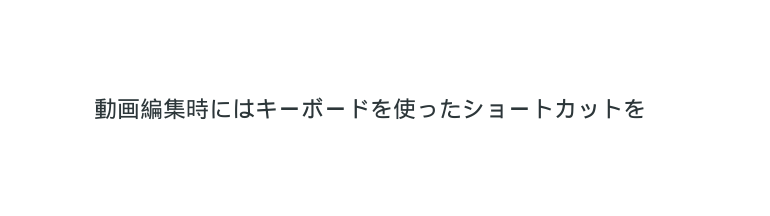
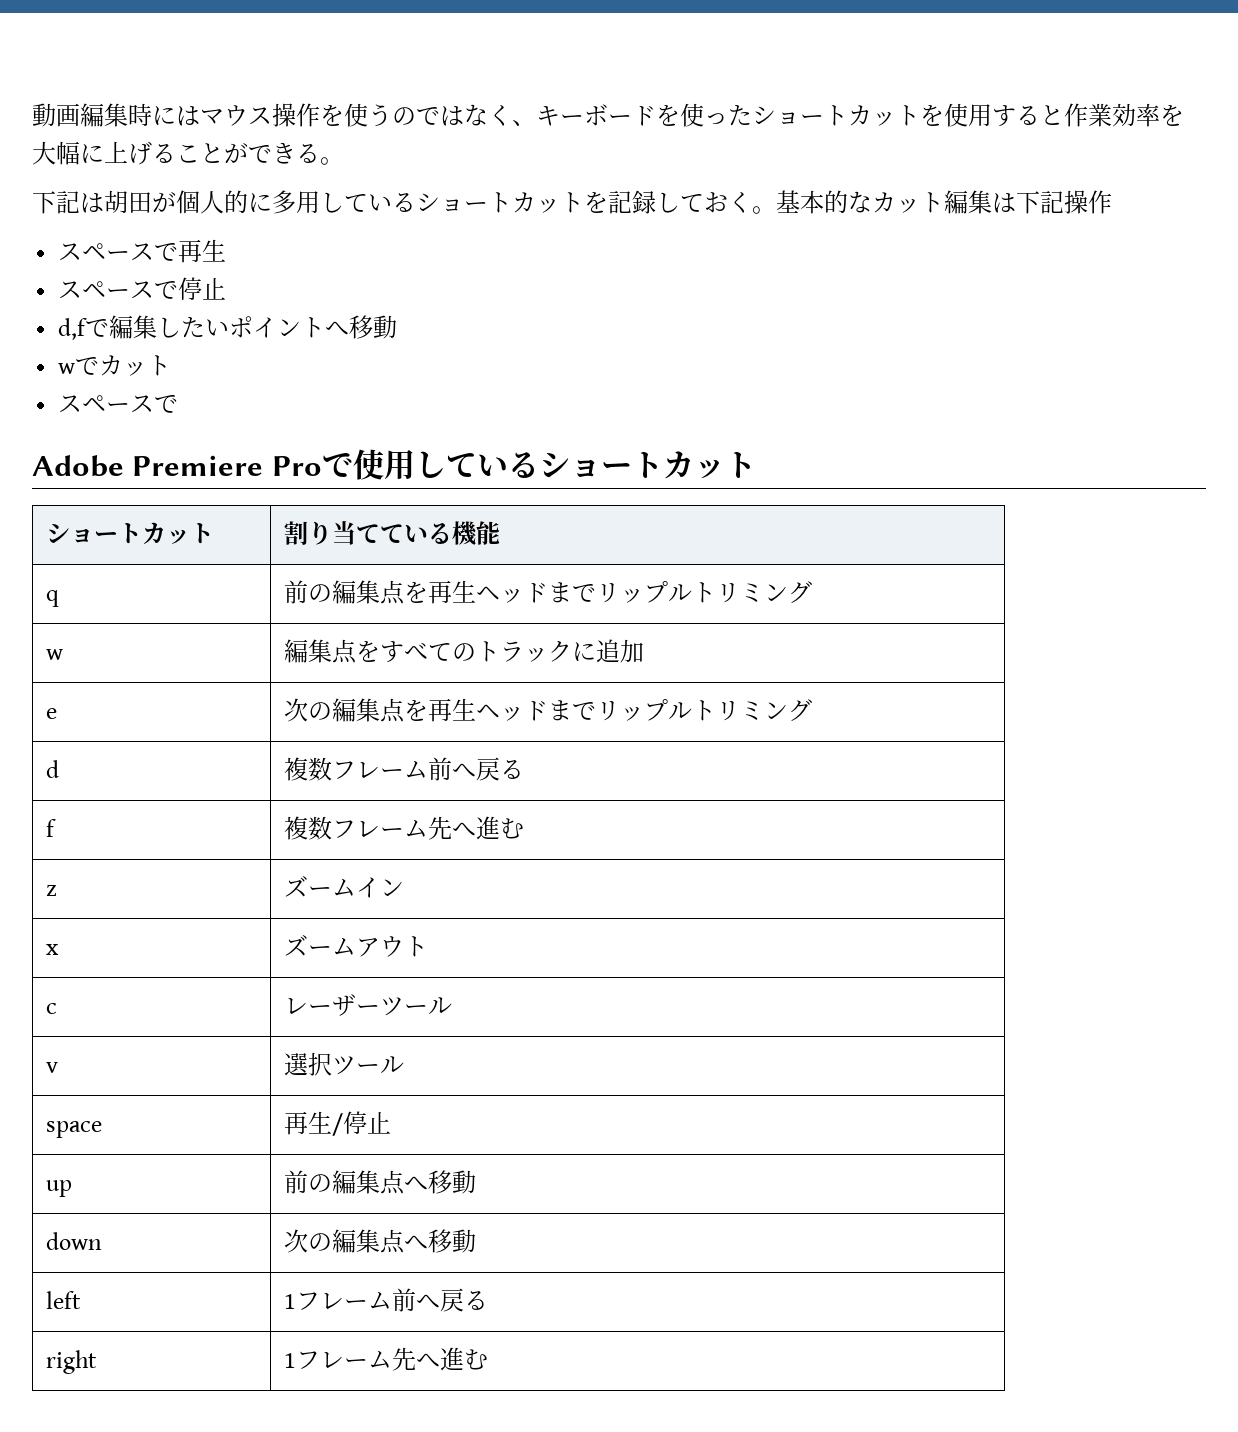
(256, 109) none -> [200,103,536,127] マウス操作を使うのではなく、
(647, 108) none -> [944,103,1184,127] [32,141,344,165] [32,190,1112,214] [58,239,227,263] [58,277,227,300] [58,315,398,340] [58,355,172,376] [58,395,179,413] [32,449,756,480] [45,522,214,544] [282,521,500,546] [45,590,59,607] [283,580,812,605] [45,649,63,660] [283,639,644,664] [45,708,57,719] [283,698,812,723] [45,760,59,778] [283,757,524,781] [45,819,56,837] [283,816,524,840] [45,885,57,896] [283,876,404,898] [45,944,59,955] [283,935,428,957] [45,1003,57,1014] [283,994,452,1016] [45,1062,58,1073] [283,1052,404,1076] [45,1121,102,1138] [283,1111,391,1136] [45,1180,72,1197] [283,1170,476,1195] [45,1232,102,1250] [283,1229,476,1254] [45,1291,81,1309] [283,1288,488,1312] [45,1350,97,1374] [283,1347,488,1371] 使用すると作業効率を大幅に上げることができる。 // 下記は胡田が個人的に多用しているショートカットを記録しておく。基本的なカット編集は下記操作 // スペースで再生 // スペースで停止 // d,fで編集したいポイントへ移動 // wでカット // スペースで // Adobe Premiere Proで使用しているショートカット // ショートカット | 割り当てている機能 // q | 前の編集点を再生ヘッドまでリップルトリミング // w | 編集点をすべてのトラックに追加 // e | 次の編集点を再生ヘッドまでリップルトリミング // d | 複数フレーム前へ戻る // f | 複数フレーム先へ進む // z | ズームイン // x | ズームアウト // c | レーザーツール // v | 選択ツール // space | 再生/停止 // up | 前の編集点へ移動 // down | 次の編集点へ移動 // left | 1フレーム前へ戻る // right | 1フレーム先へ進む

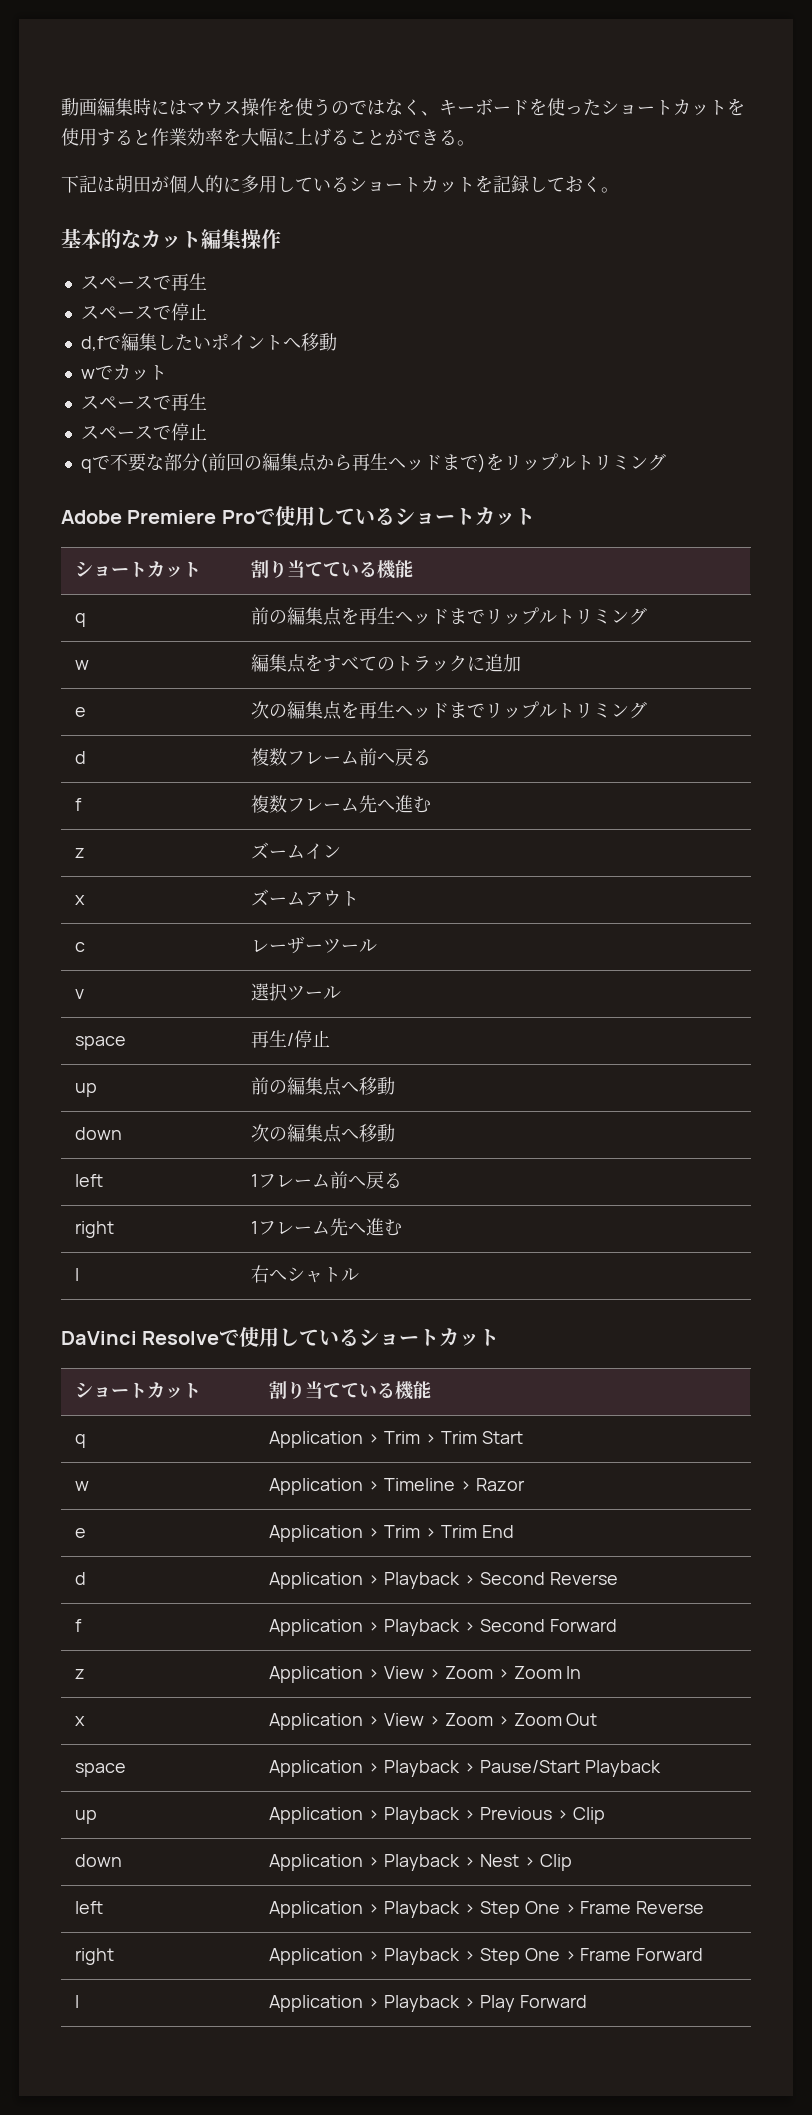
(776, 210) none -> (619, 190) //
[992,190,1064,214] は下記 -> (241, 239) none
(179, 404) none -> [170,393,207,411] [80,423,207,441] [80,453,666,473] 再生 // スペースで停止 // qで不要な部分(前回の編集点から再生ヘッドまで)をリップルトリミング
(488, 1359) none -> [75,1268,80,1281] [251,1265,360,1283] [61,1327,500,1347] [75,1382,202,1399] [268,1381,432,1400] [75,1434,87,1448] [269,1431,523,1448] [75,1481,90,1491] [269,1478,525,1495] [75,1528,87,1538] [269,1525,514,1542] [75,1572,87,1585] [269,1572,618,1589] [75,1619,83,1632] [269,1619,617,1636] [75,1669,86,1679] [269,1666,582,1683] [75,1716,86,1726] [269,1713,598,1730] [75,1763,127,1777] [269,1760,661,1777] [75,1810,98,1824] [269,1807,605,1824] [75,1854,123,1867] [269,1854,572,1871] [75,1901,104,1914] [269,1901,705,1918] [75,1948,115,1965] [269,1948,704,1965] [75,1995,80,2008] [269,1995,587,2012] // l | 右へシャトル // DaVinci Resolveで使用しているショートカット // ショートカット | 割り当てている機能 // q | Application > Trim > Trim Start // w | Application > Timeline > Razor // e | Application > Trim > Trim End // d | Application > Playback > Second Reverse // f | Application > Playback > Second Forward // z | Application > View > Zoom > Zoom In // x | Application > View > Zoom > Zoom Out // space | Application > Playback > Pause/Start Playback // up | Application > Playback > Previous > Clip // down | Application > Playback > Nest > Clip // left | Application > Playback > Step One > Frame Reverse // right | Application > Playback > Step One > Frame Forward // l | Application > Playback > Play Forward

